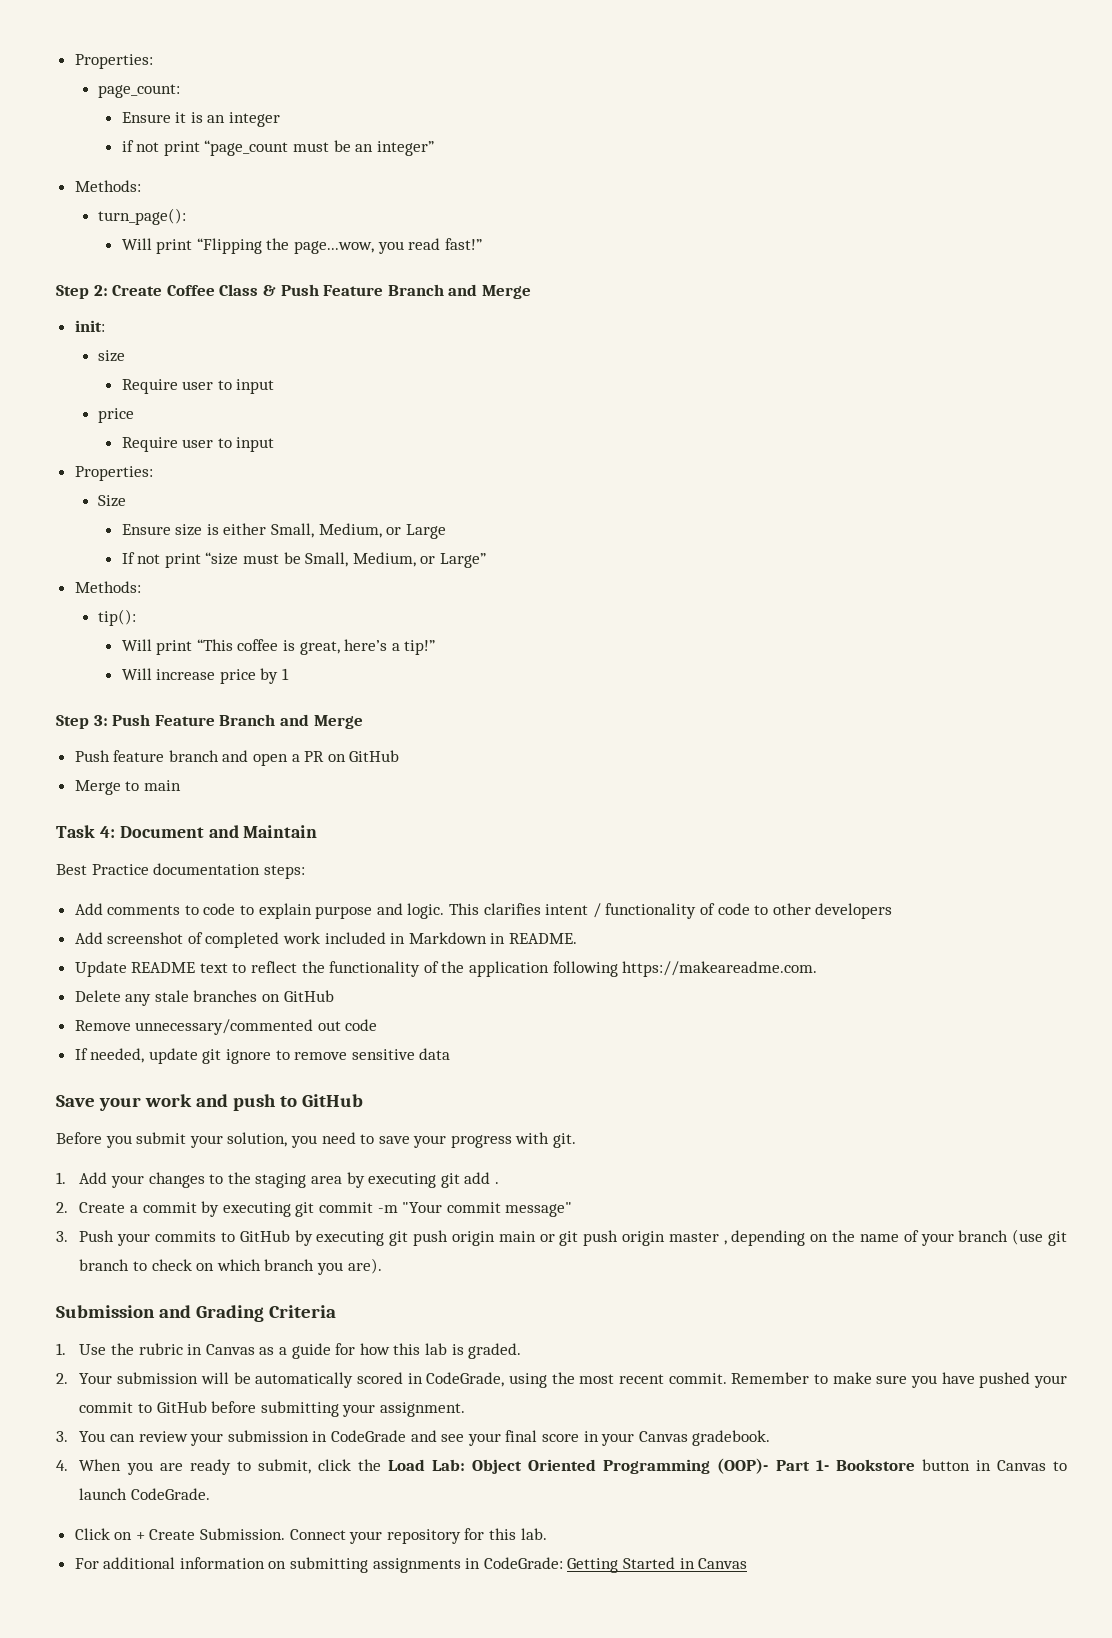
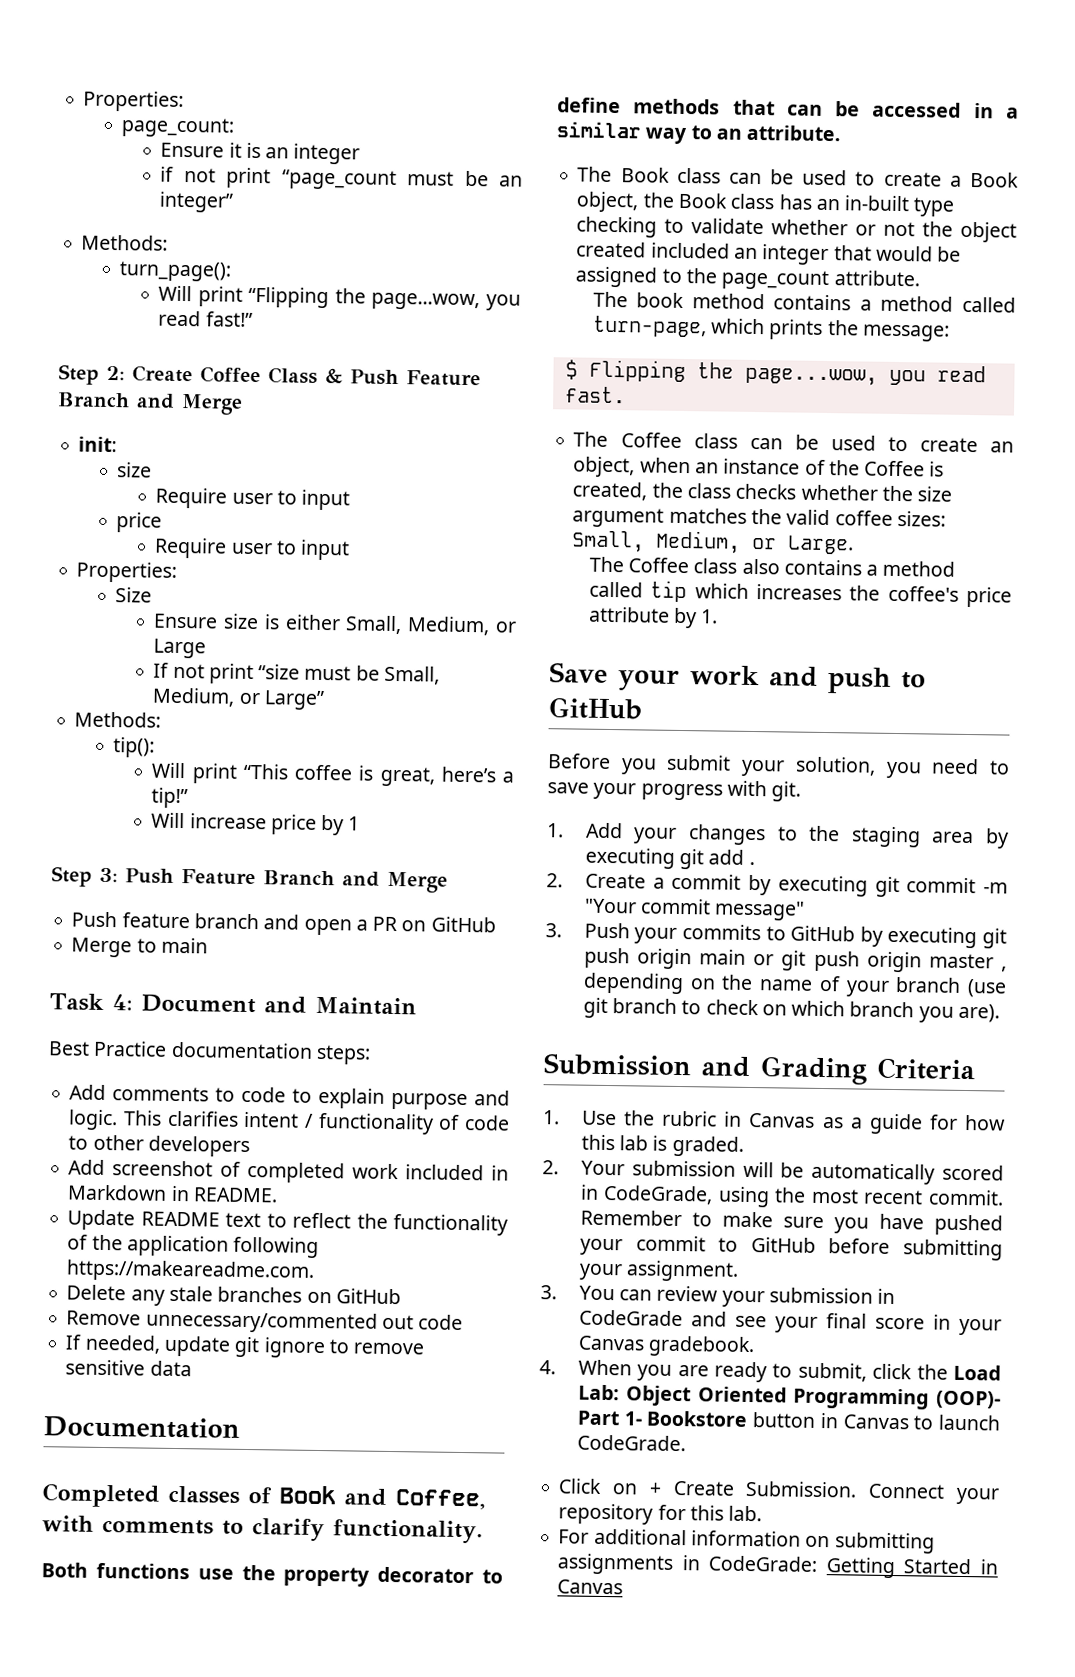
(451, 1054) none -> [43,1416,240,1439] [42,1483,486,1510] [42,1515,483,1544] [41,1562,503,1587] [557,97,1019,119] [556,121,842,145] [577,166,1019,188] [576,191,955,217] [576,216,1018,243] [576,241,962,266] [575,266,920,291] [592,291,1016,313] [592,315,950,342] [564,359,986,386] [564,386,626,404] [573,431,1015,453] [573,456,945,478] [572,481,953,502] [572,507,946,528] [572,530,855,555] [588,556,956,577] [588,580,1012,608] [588,606,719,629] // Documentation // Completed classes of Book and Coffee, with comments to clarify functionality. // Both functions use the property decorator to define methods that can be accessed in a similar way to an attribute. // The Book class can be used to create a Book object, the Book class has an in-built type checking to validate whether or not the object created included an integer that would be assigned to the page_count attribute. // The book method contains a method called turn-page, which prints the message: // $ Flipping the page...wow, you read fast. // The Coffee class can be used to create an object, when an instance of the Coffee is created, the class checks whether the size argument matches the valid coffee sizes: Small, Medium, or Large. // The Coffee class also contains a method called tip which increases the coffee's price attribute by 1.

